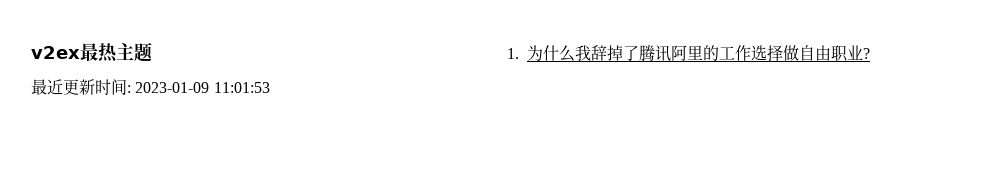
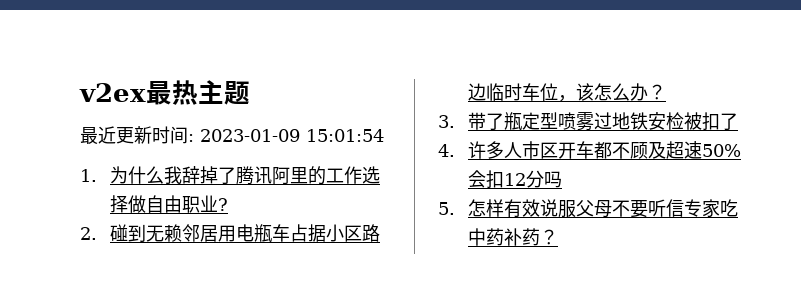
[213,82,270,93] 11:01:53 -> [306,129,384,142] 15:01:54
(870, 53) none -> [80,224,380,242] [467,83,666,102] [438,112,738,131] [438,141,741,159] [467,170,562,189] [438,199,738,218] [467,228,558,246] // 2.碰到无赖邻居用电瓶车占据小区路边临时车位，该怎么办？ // 3.带了瓶定型喷雾过地铁安检被扣了 // 4.许多人市区开车都不顾及超速50%会扣12分吗 // 5.怎样有效说服父母不要听信专家吃中药补药？

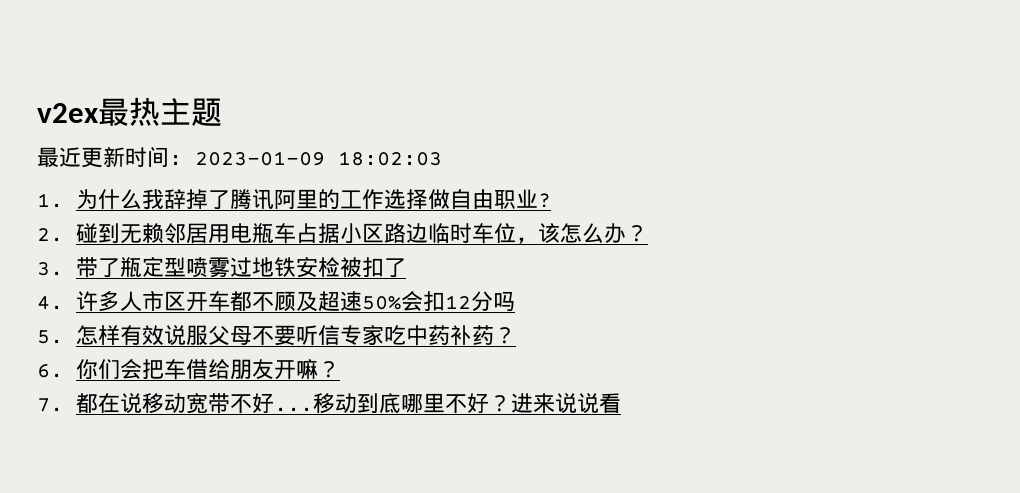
[306,129,384,142] 15:01:54 -> [338,151,442,166] 18:02:03
(558, 237) none -> [37,359,341,380] [37,393,622,414] // 6.你们会把车借给朋友开嘛？ // 7.都在说移动宽带不好...移动到底哪里不好？进来说说看

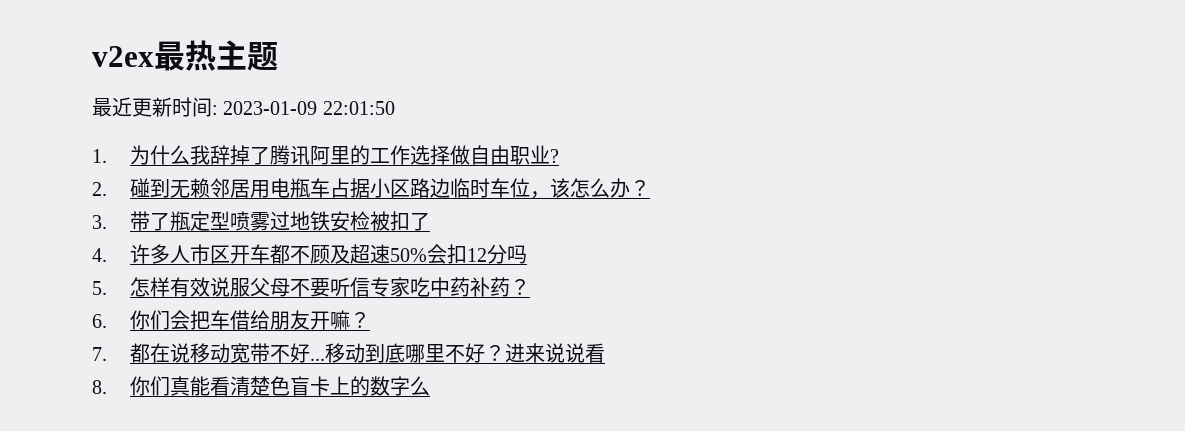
[338,151,442,166] 18:02:03 -> [322,101,395,115] 22:01:50
(622, 403) none -> [92,376,431,396] // 8.你们真能看清楚色盲卡上的数字么

